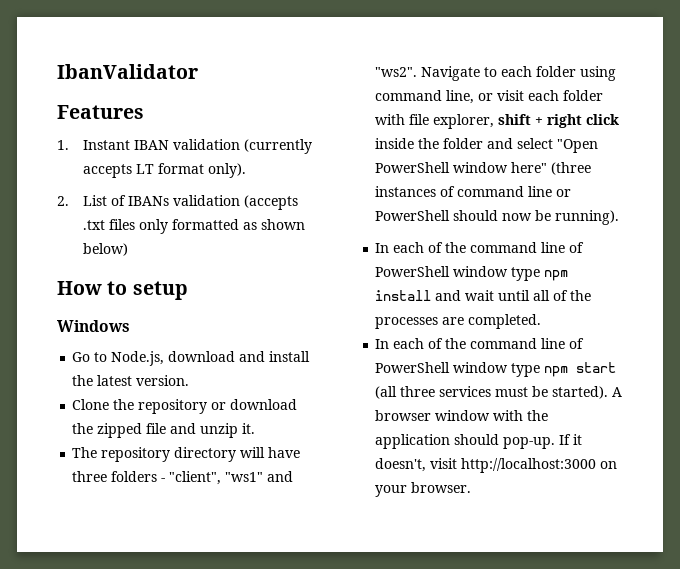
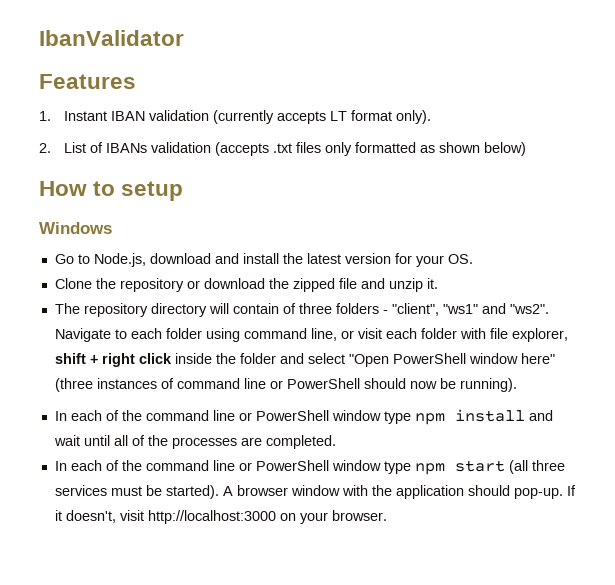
[136,375,190,386] version. -> [344,253,473,267] version for your OS.
[268,447,301,458] have -> [232,303,296,314] contain of
[569,242,585,253] of -> [238,412,252,421] or
[569,338,585,349] of -> [238,462,252,471] or

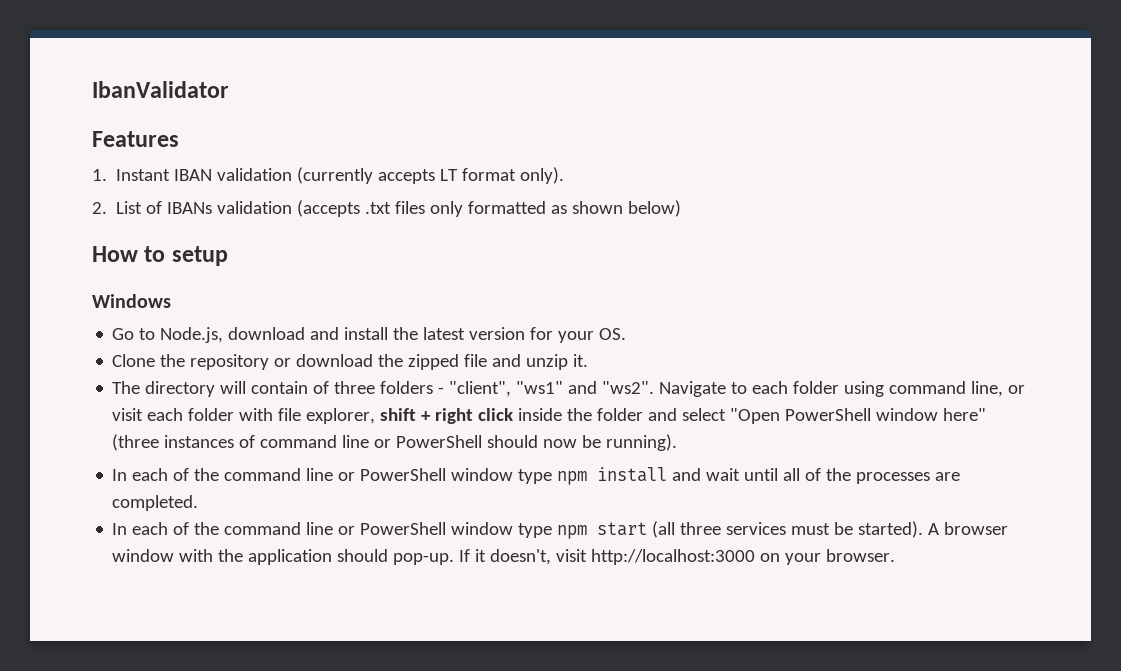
[83,303,148,317] repository -> (141, 387) none

